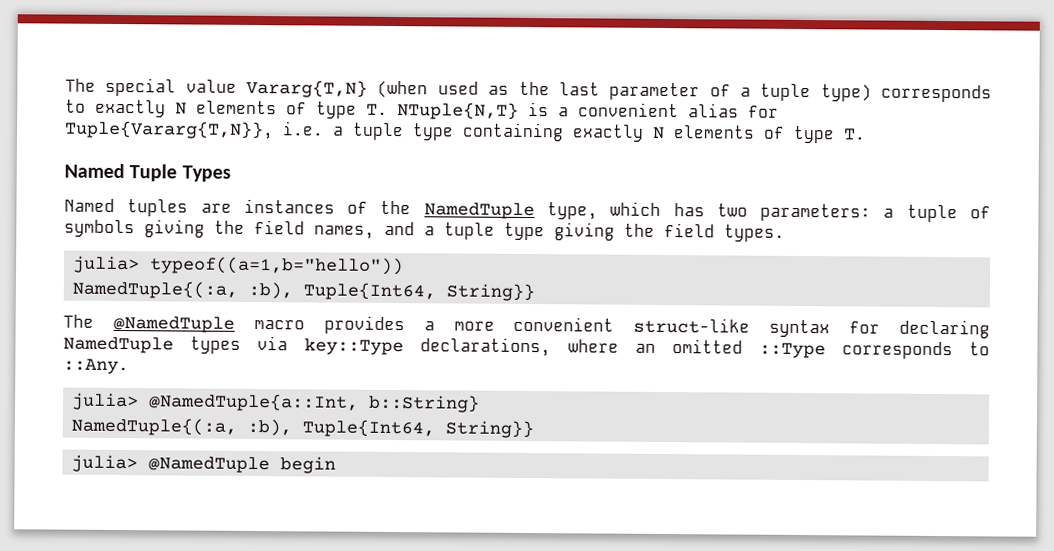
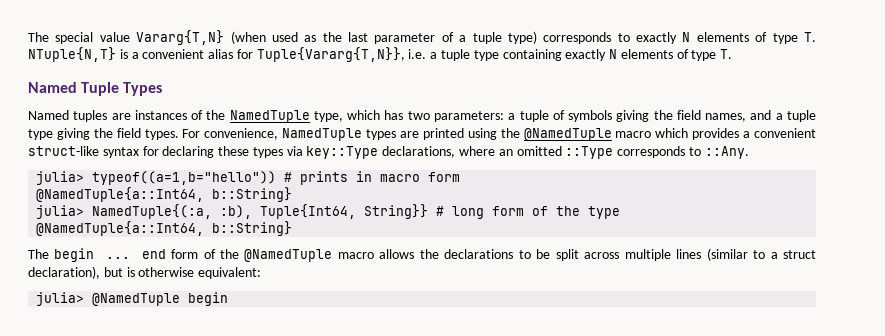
[73,255,405,276] [72,280,536,302] [63,314,305,333] // julia> typeof((a=1,b="hello")) // NamedTuple{(:a, :b), Tuple{Int64, String}} // The @NamedTuple macro -> [182,128,689,141] For convenience, NamedTuple types are printed using the @NamedTuple macro which
[453,321,495,331] more -> (751, 134) none
[63,336,174,354] NamedTuple -> [218,146,250,156] these
[149,393,481,413] [71,417,535,439] @NamedTuple{a::Int, b::String} // NamedTuple{(:a, :b), Tuple{Int64, String}} -> [92,171,461,185] [36,187,293,202] [36,204,621,219] [36,221,293,236] [28,248,817,262] [28,266,262,279] typeof((a=1,b="hello")) # prints in macro form // @NamedTuple{a::Int64, b::String} // julia> NamedTuple{(:a, :b), Tuple{Int64, String}} # long form of the type // @NamedTuple{a::Int64, b::String} // The begin ... end form of the @NamedTuple macro allows the declarations to be split across multiple lines (similar to a struct declaration), but is otherwise equivalent:

